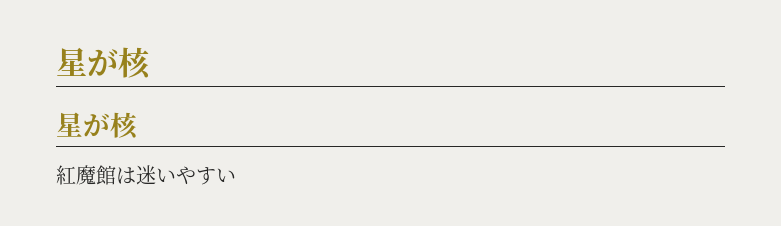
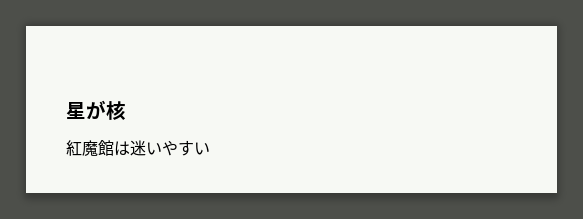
[56,47,151,80] [56,112,139,140] 星が核 // 星が核 -> [66,100,126,120] 星が核

